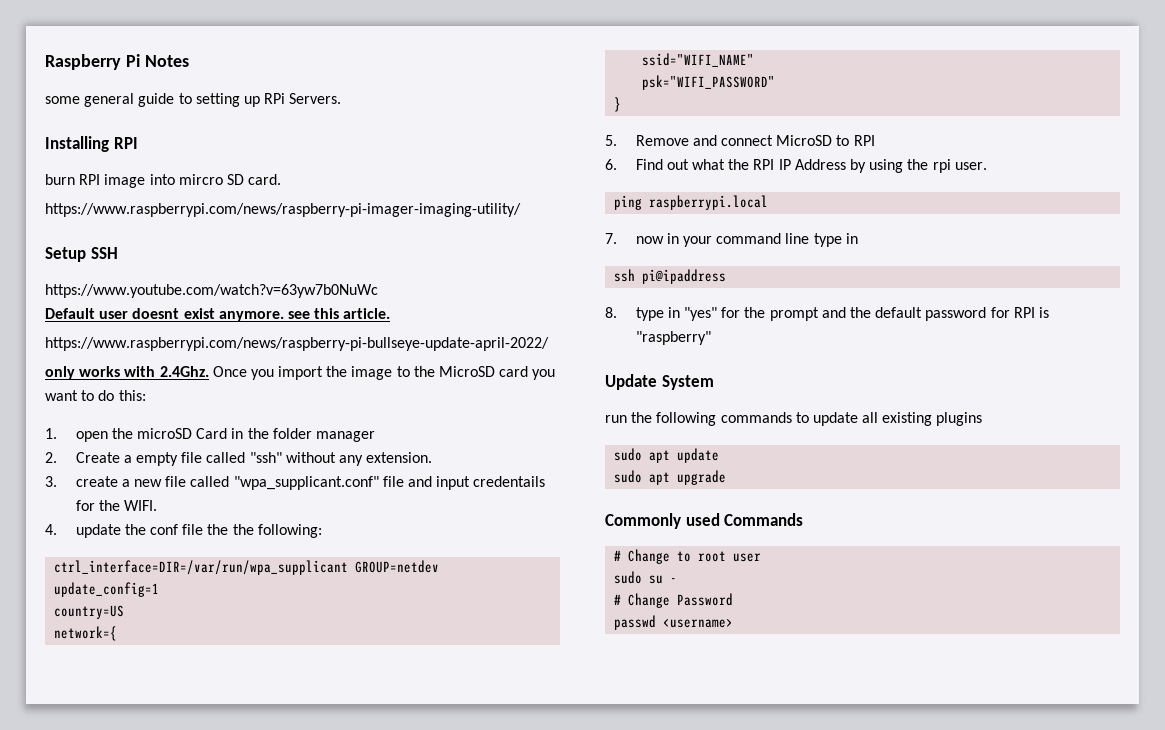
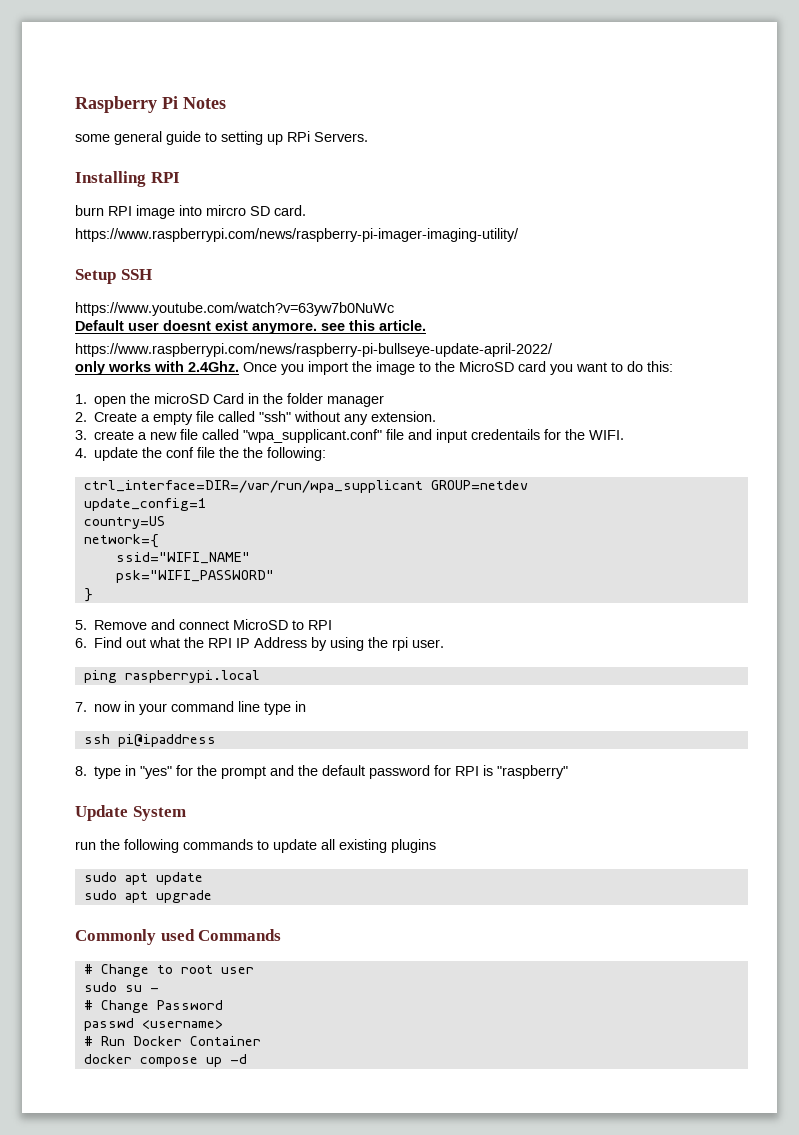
(734, 623) none -> [83,1036,261,1046] [83,1054,247,1067] // # Run Docker Container // docker compose up -d

